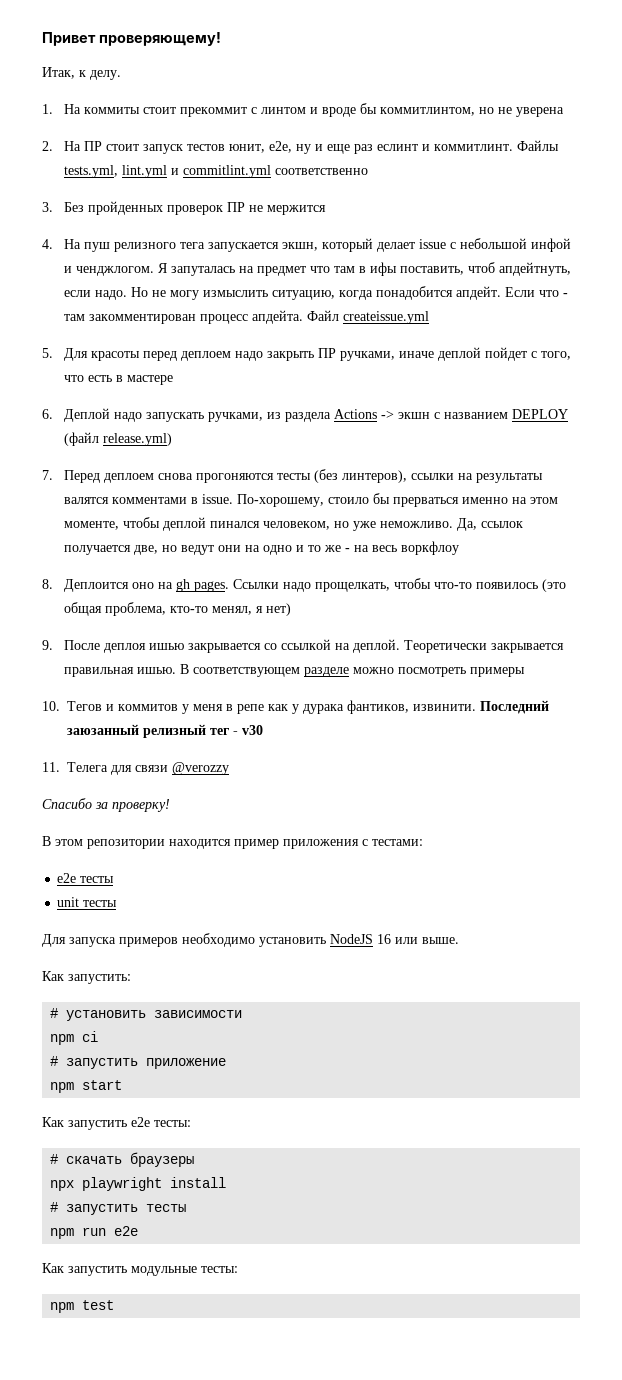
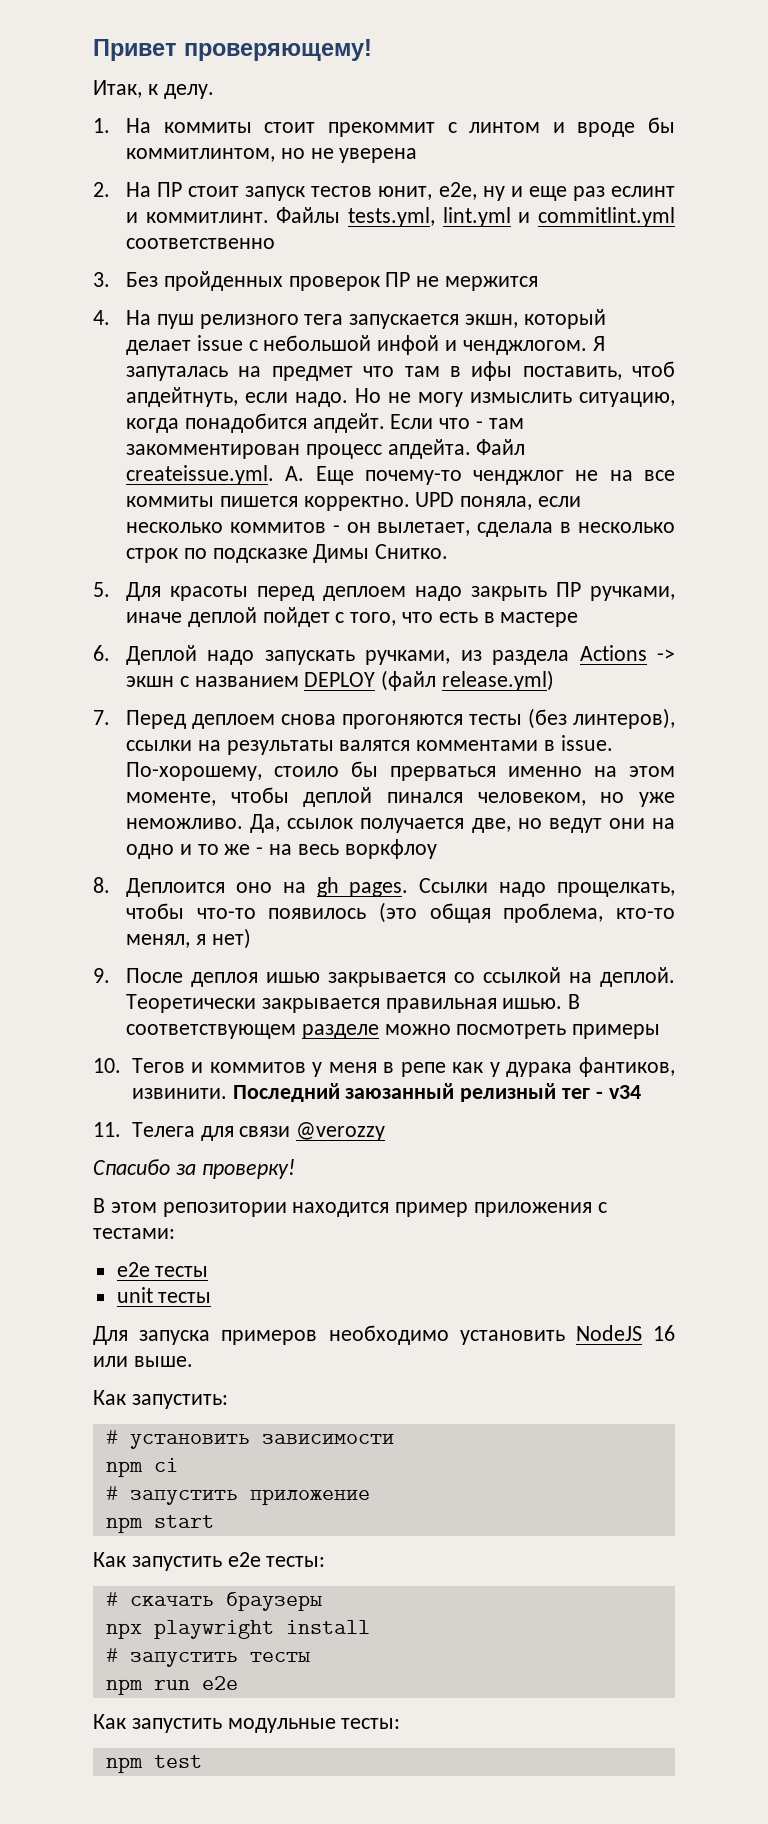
[342,311,429,324] createissue.yml -> [126,465,675,485] [126,492,582,511] [126,522,675,537] [126,544,449,563] createissue.yml. А. Еще почему-то ченджлог не на все коммиты пишется корректно. UPD поняла, если несколько коммитов - он вылетает, сделала в несколько строк по подсказке Димы Снитко.
[242,725,263,735] v30 -> [608,1085,641,1099] v34

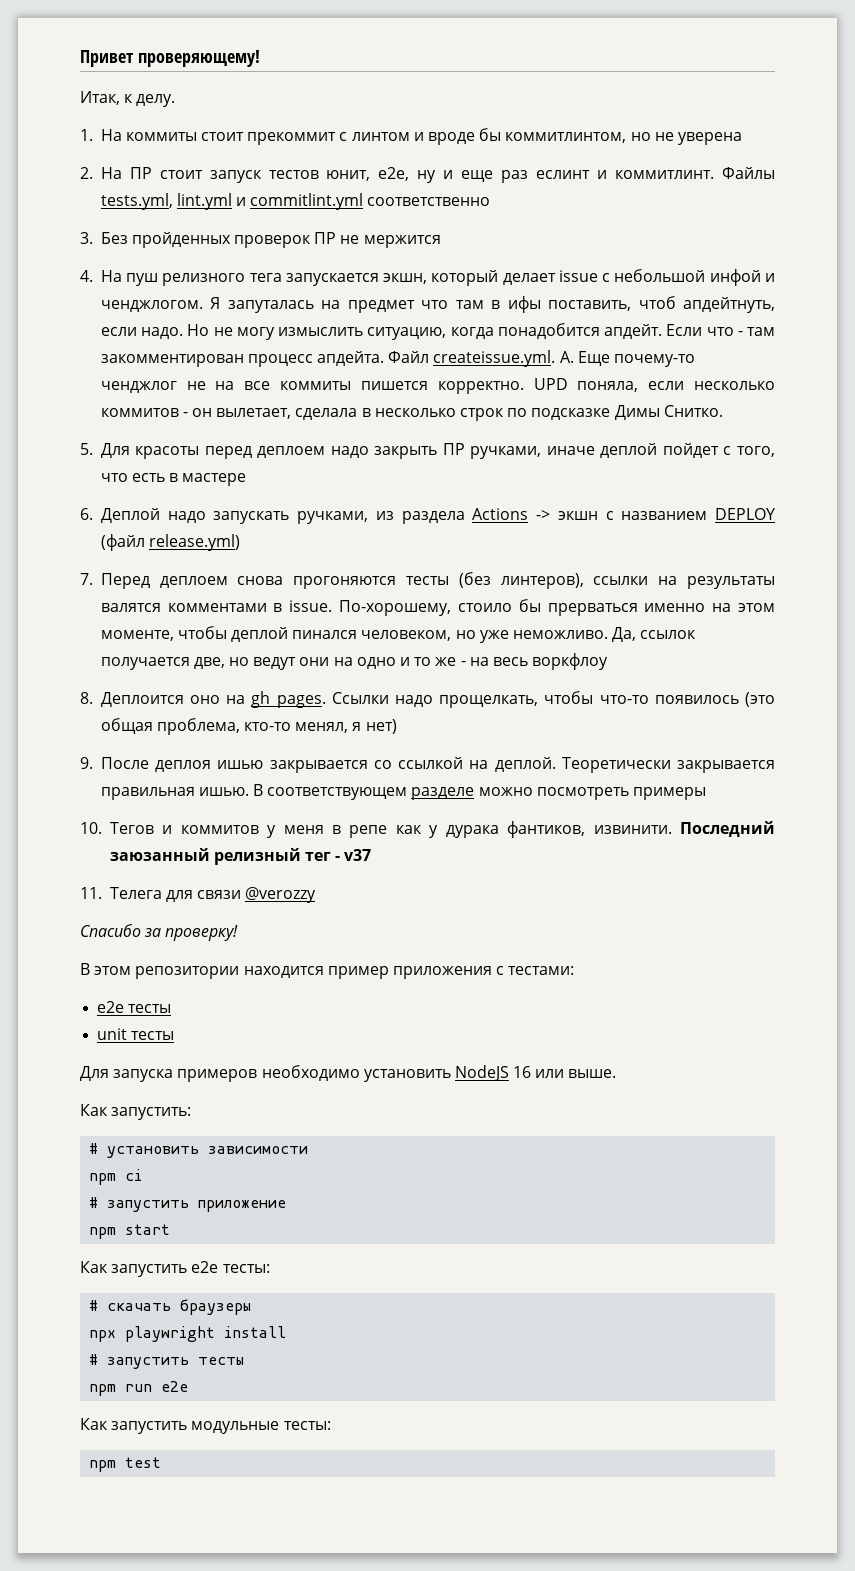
[608,1085,641,1099] v34 -> [344,849,372,861] v37

